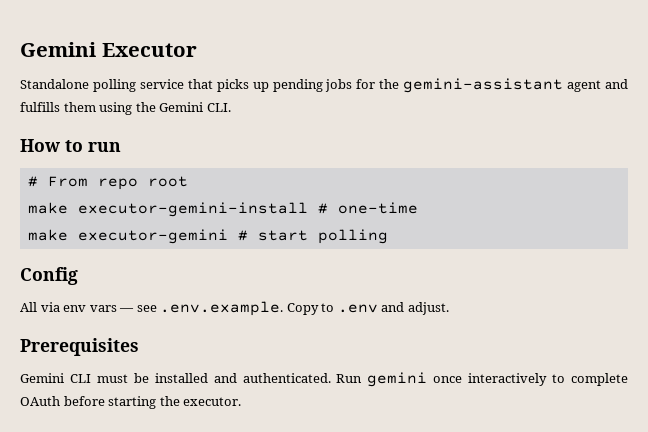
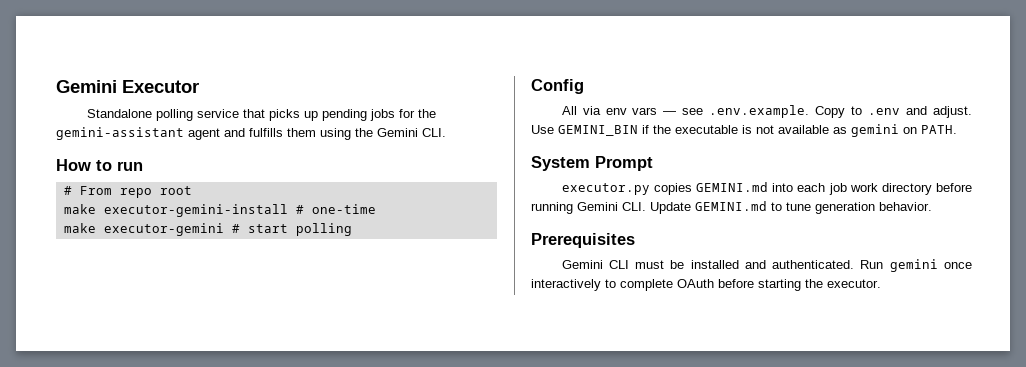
(449, 308) none -> [531,124,957,137] [531,156,653,171] [561,182,973,195] [531,201,932,214] Use GEMINI_BIN if the executable is not available as gemini on PATH. // System Prompt // executor.py copies GEMINI.md into each job work directory before running Gemini CLI. Update GEMINI.md to tune generation behavior.

